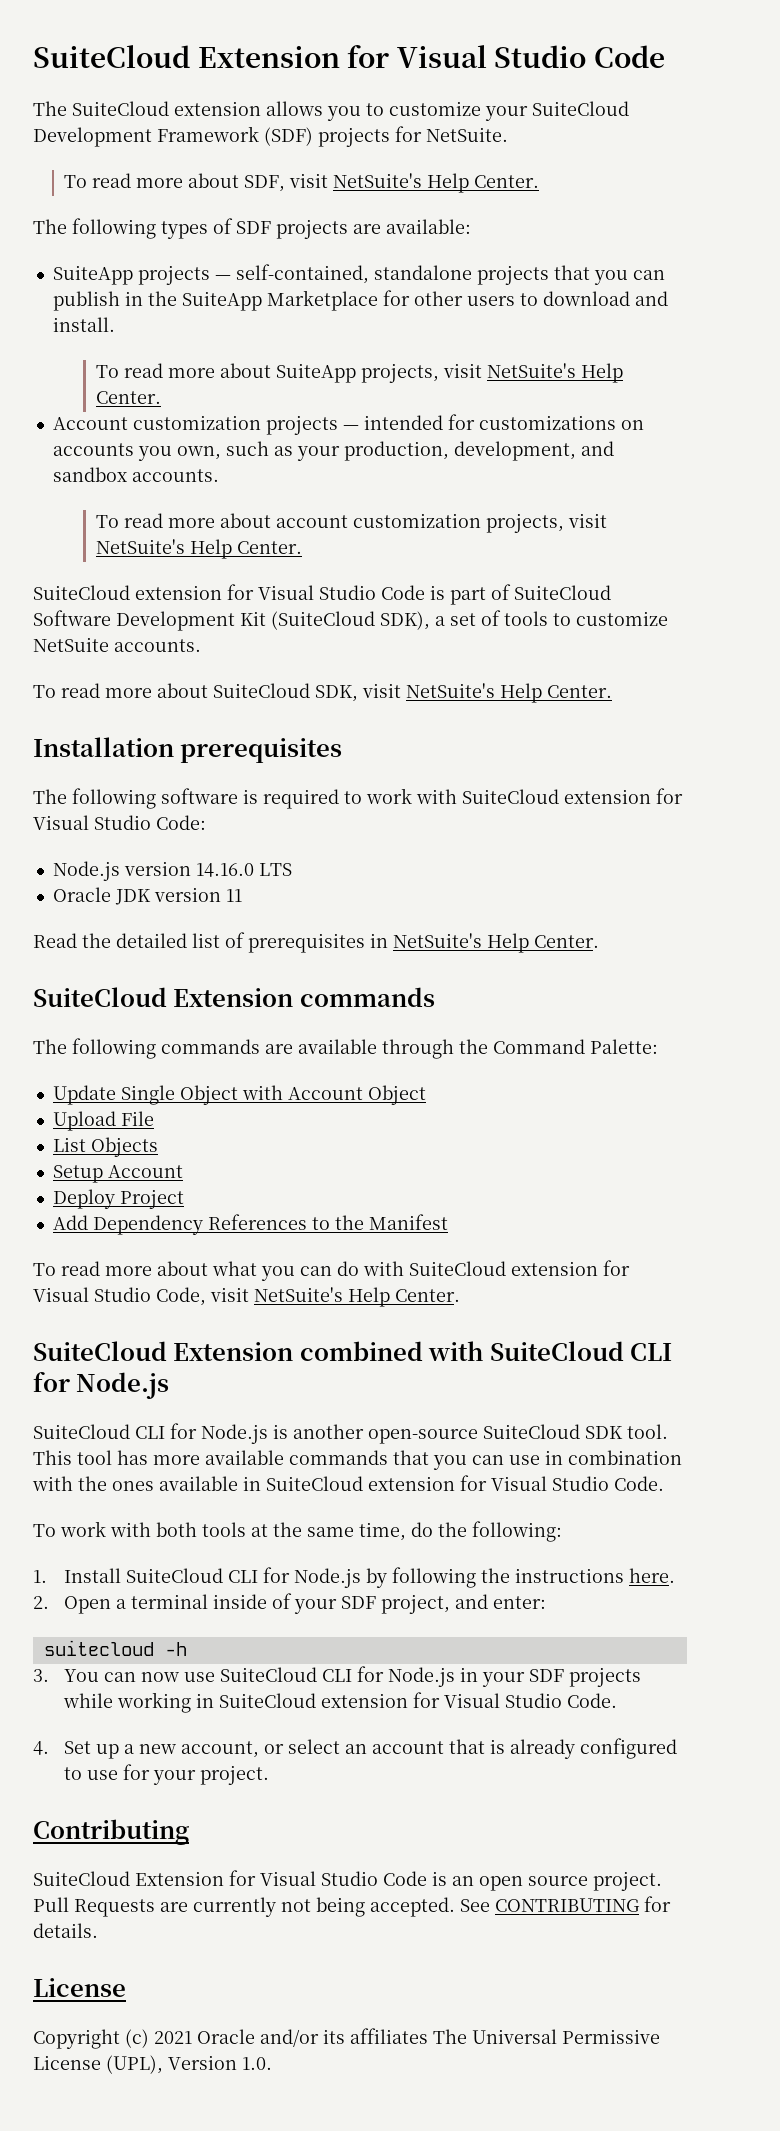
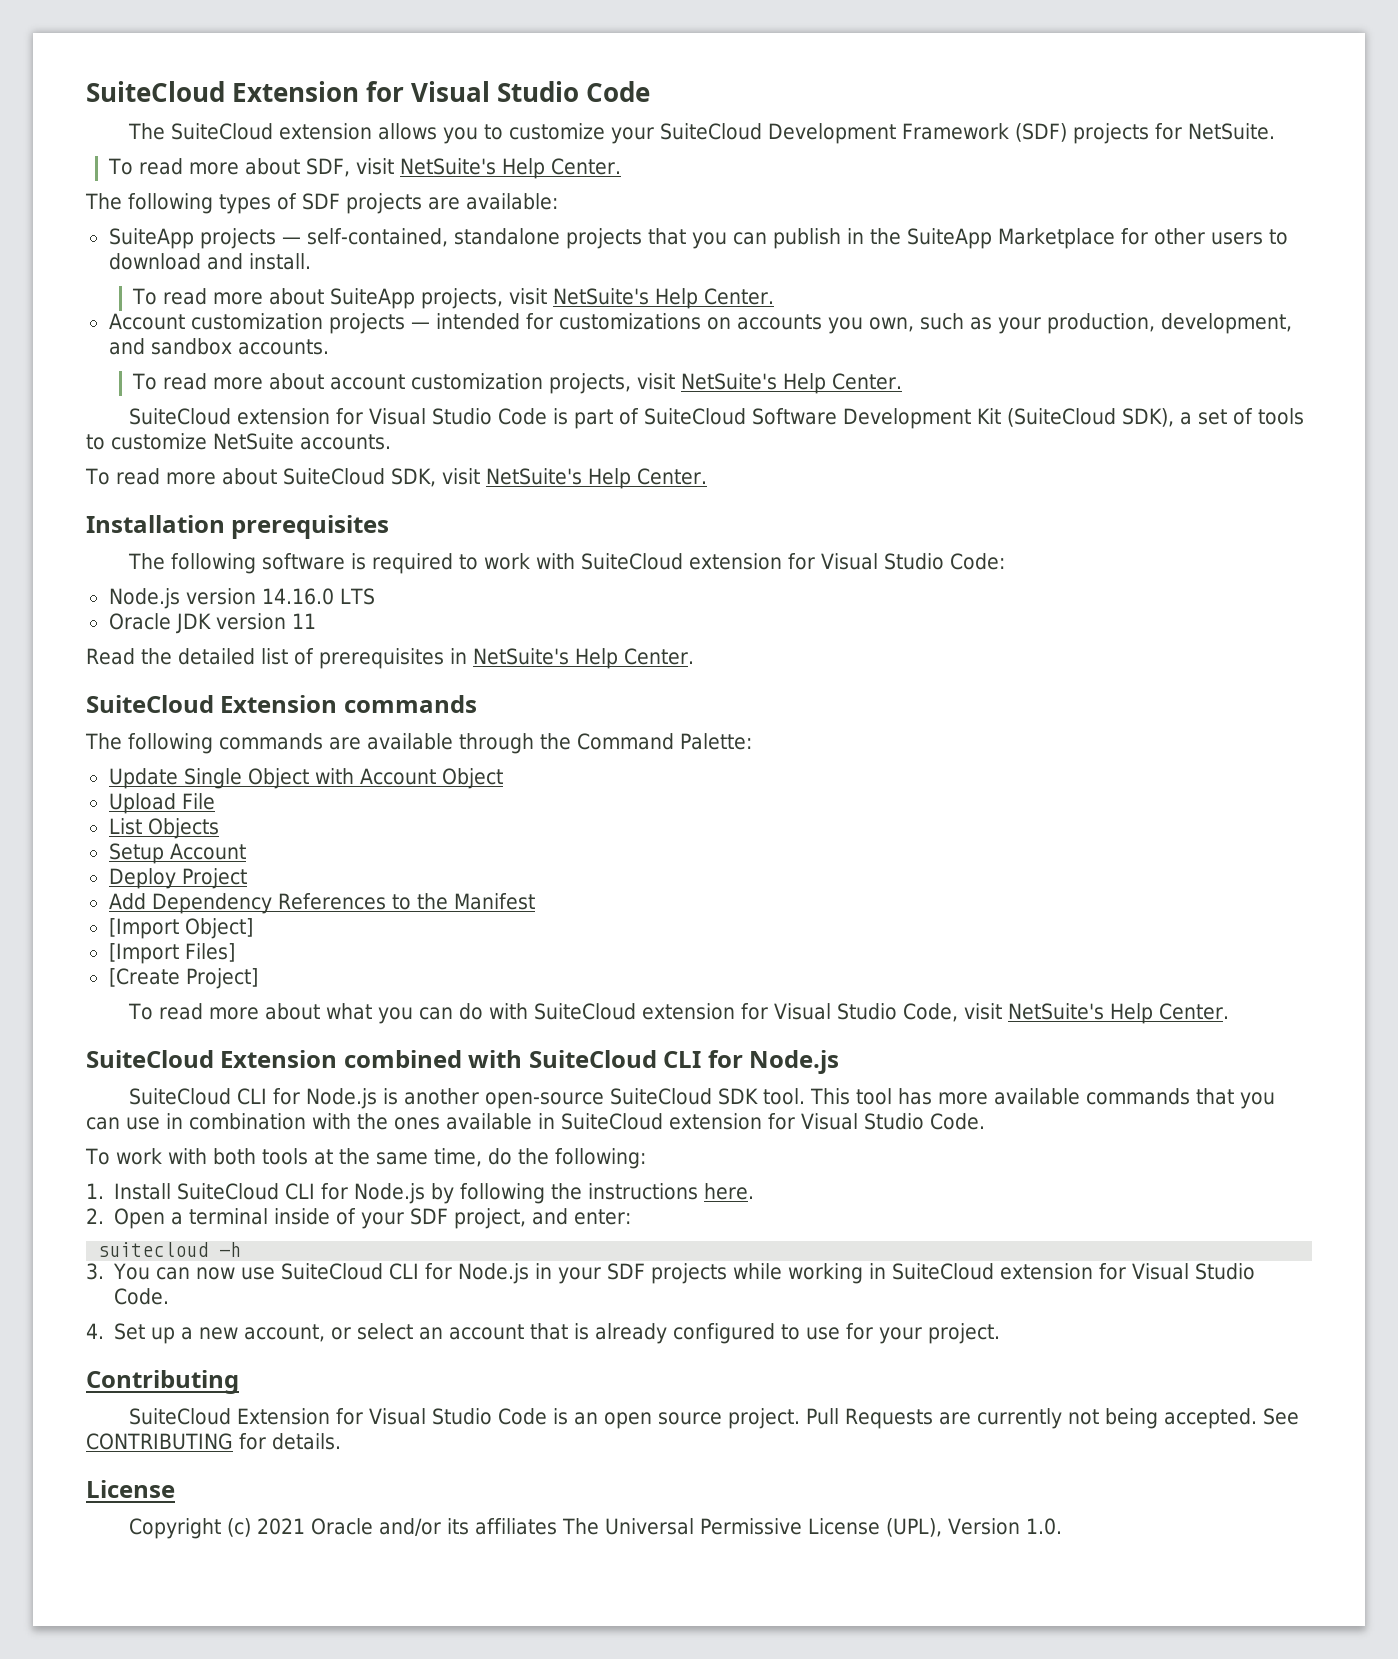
(448, 1222) none -> [108,918,253,939] [108,943,235,964] [108,968,258,989] // [Import Object] // [Import Files] // [Create Project]

